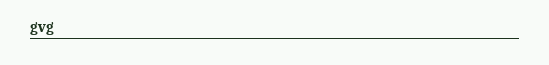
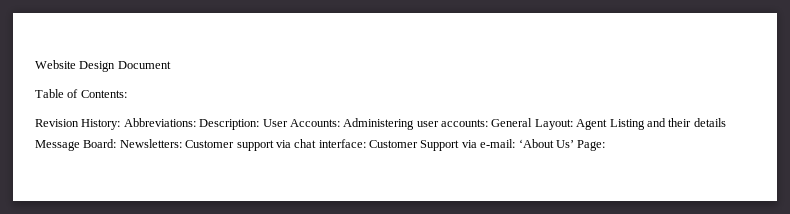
[30,22,54,35] gvg -> [35,60,171,72] [35,89,127,98] [35,118,726,130] [35,139,606,151] Website Design Document // Table of Contents: // Revision History: Abbreviations: Description: User Accounts: Administering user accounts: General Layout: Agent Listing and their details // Message Board: Newsletters: Customer support via chat interface: Customer Support via e-mail: ‘About Us’ Page:

